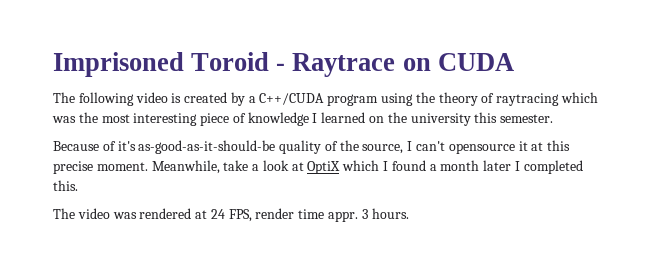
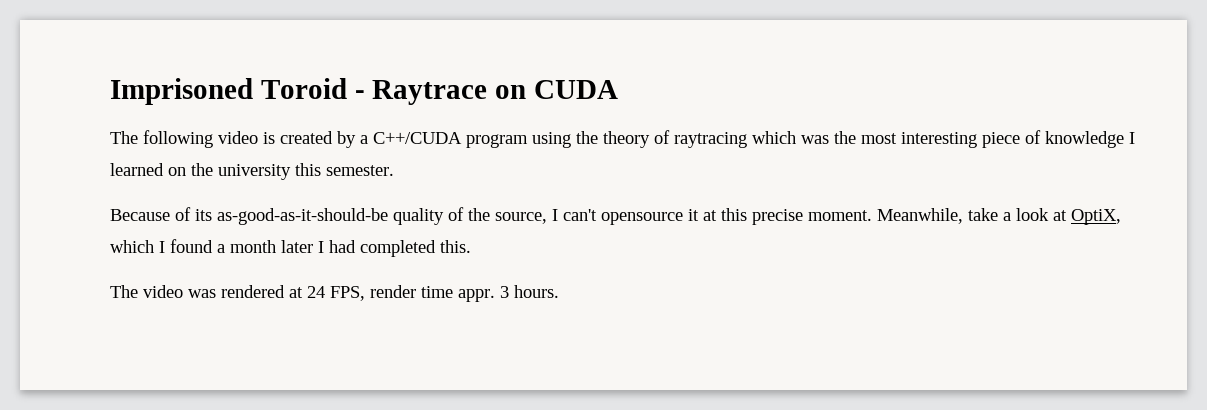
[117,141,136,151] it's -> [195,209,212,221] its
[307,161,341,174] OptiX -> [1071,209,1121,225] OptiX,
(520, 166) none -> [329,240,356,253] had

